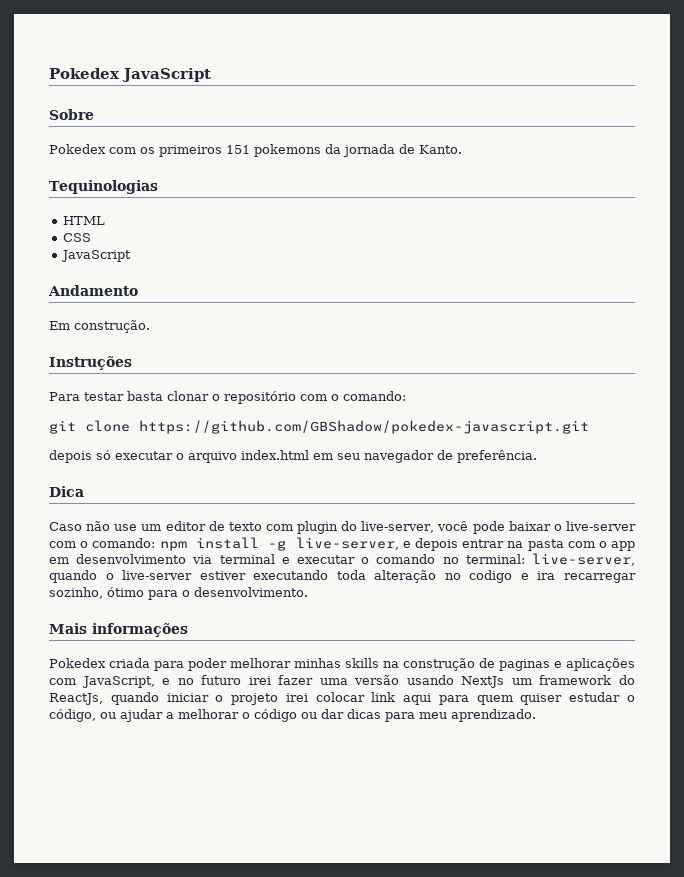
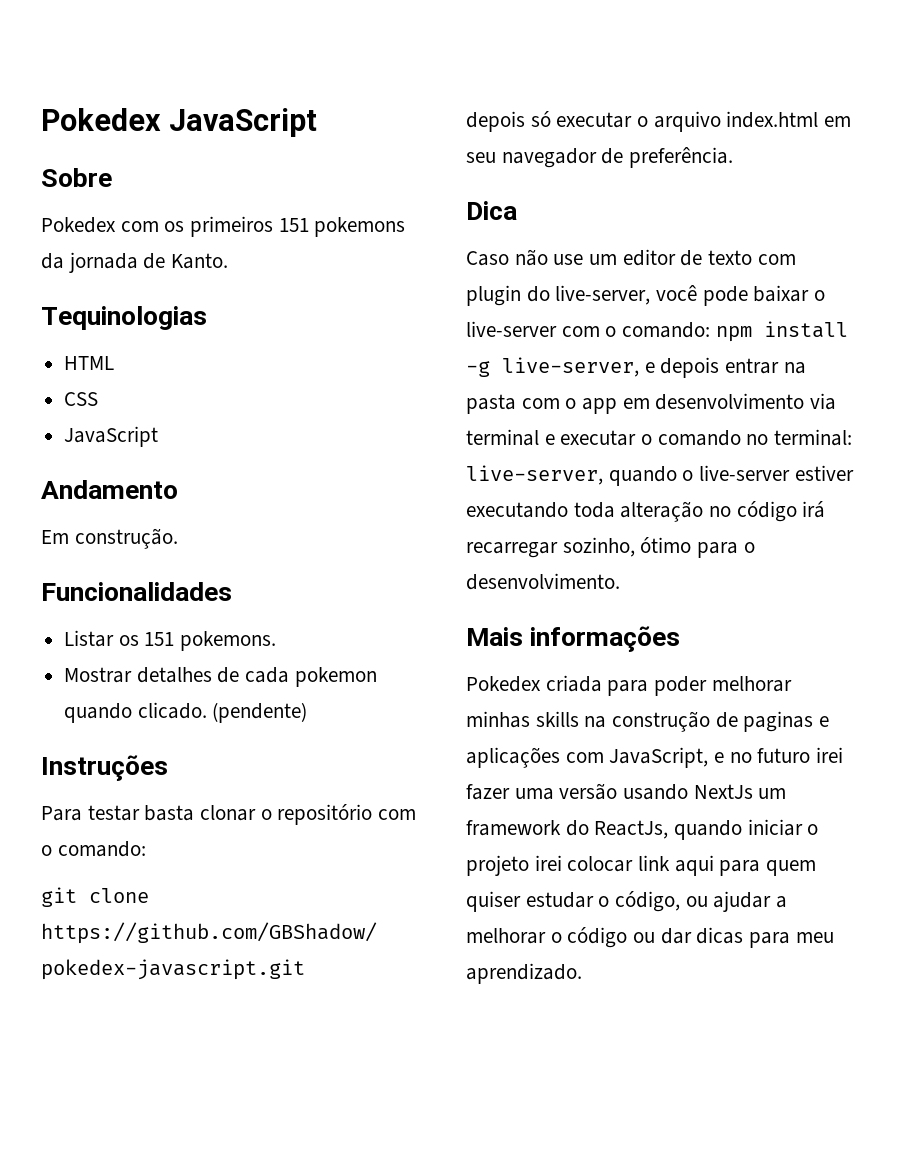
(150, 326) none -> [41,582,232,601] [64,630,277,651] [64,667,377,687] [64,702,308,723] // Funcionalidades // Listar os 151 pokemons. // Mostrar detalhes de cada pokemon quando clicado. (pendente)
[469,570,556,583] codigo e ira -> [736,501,826,522] código irá

